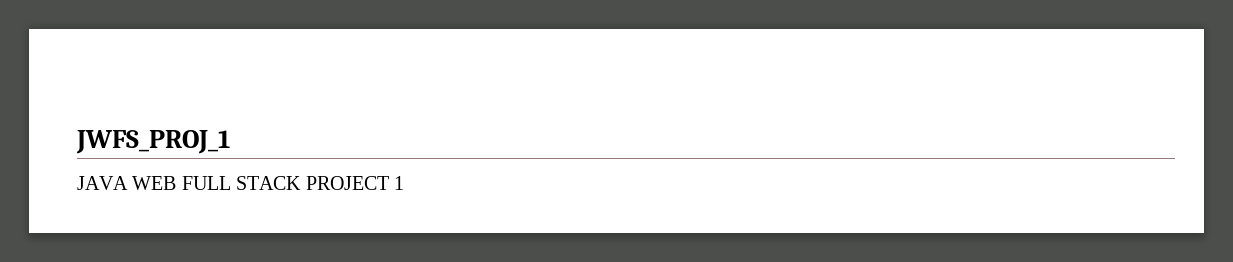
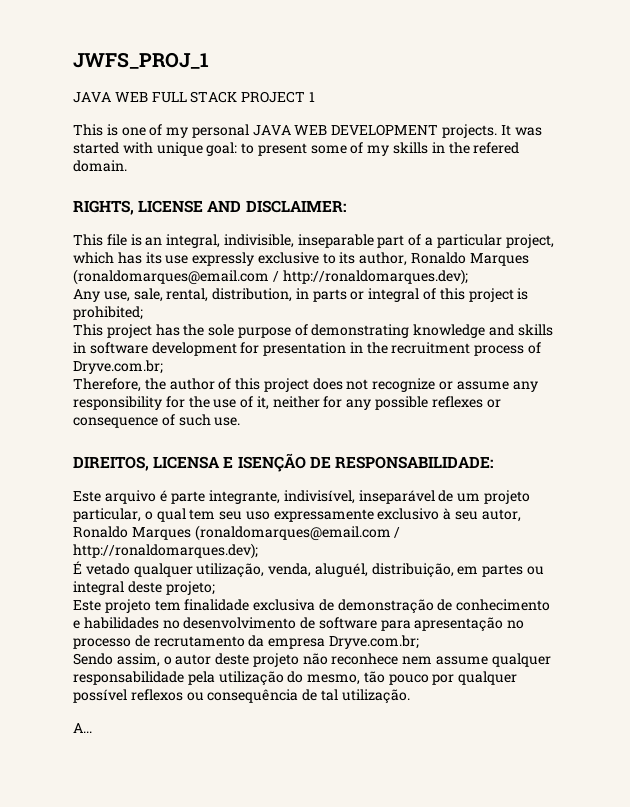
(404, 183) none -> [73,124,542,138] [73,142,520,156] [73,160,127,172] [73,200,346,215] [73,234,554,248] [73,252,529,266] [73,269,468,285] [73,288,529,302] [73,306,143,320] [73,324,553,338] [73,342,542,356] [73,360,163,374] [73,378,538,392] [73,396,501,410] [73,414,241,428] [73,453,493,472] [73,490,531,504] [73,508,521,522] [73,525,401,541] [73,543,258,559] [73,561,545,578] [73,581,215,595] [73,599,551,614] [73,617,525,632] [73,635,419,649] [73,653,551,667] [73,671,518,686] [73,689,410,704] [73,723,92,733] // This is one of my personal JAVA WEB DEVELOPMENT projects. It was started with unique goal: to present some of my skills in the refered domain. // RIGHTS, LICENSE AND DISCLAIMER: // This file is an integral, indivisible, inseparable part of a particular project, which has its use expressly exclusive to its author, Ronaldo Marques (ronaldomarques@email.com / http://ronaldomarques.dev); // Any use, sale, rental, distribution, in parts or integral of this project is prohibited; // This project has the sole purpose of demonstrating knowledge and skills in software development for presentation in the recruitment process of Dryve.com.br; // Therefore, the author of this project does not recognize or assume any responsibility for the use of it, neither for any possible reflexes or consequence of such use. // DIREITOS, LICENSA E ISENÇÃO DE RESPONSABILIDADE: // Este arquivo é parte integrante, indivisível, inseparável de um projeto particular, o qual tem seu uso expressamente exclusivo à seu autor, Ronaldo Marques (ronaldomarques@email.com / http://ronaldomarques.dev); // É vetado qualquer utilização, venda, aluguél, distribuição, em partes ou integral deste projeto; // Este projeto tem finalidade exclusiva de demonstração de conhecimento e habilidades no desenvolvimento de software para apresentação no processo de recrutamento da empresa Dryve.com.br; // Sendo assim, o autor deste projeto não reconhece nem assume qualquer responsabilidade pela utilização do mesmo, tão pouco por qualquer possível reflexos ou consequência de tal utilização. // A...

